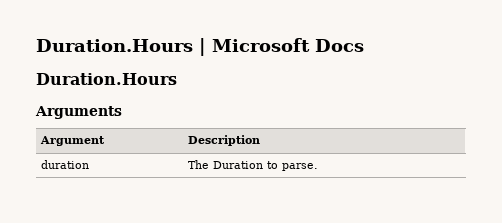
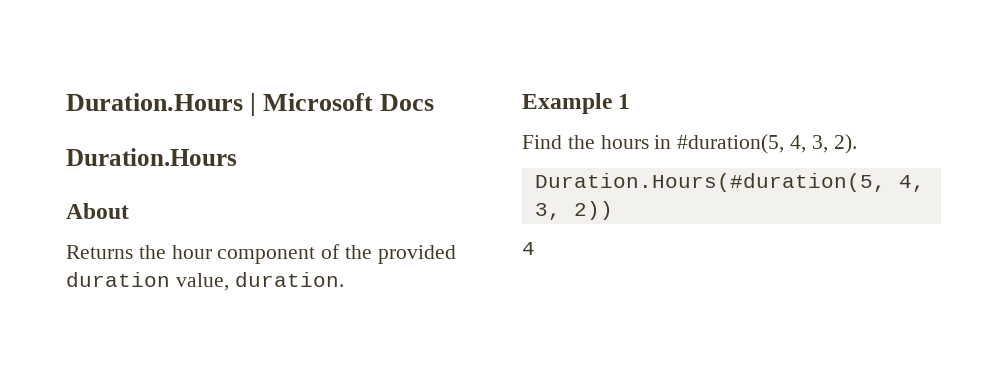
[35,106,122,119] [39,136,105,146] [187,135,260,146] [40,160,89,169] [187,160,318,171] Arguments // Argument | Description // duration | The Duration to parse. -> [66,203,129,219] [66,244,456,264] [66,272,344,291] [522,93,631,114] [522,134,857,154] [534,173,925,192] [534,201,613,220] [522,242,535,255] About // Returns the hour component of the provided duration value, duration. // Example 1 // Find the hours in #duration(5, 4, 3, 2). // Duration.Hours(#duration(5, 4, 3, 2)) // 4

